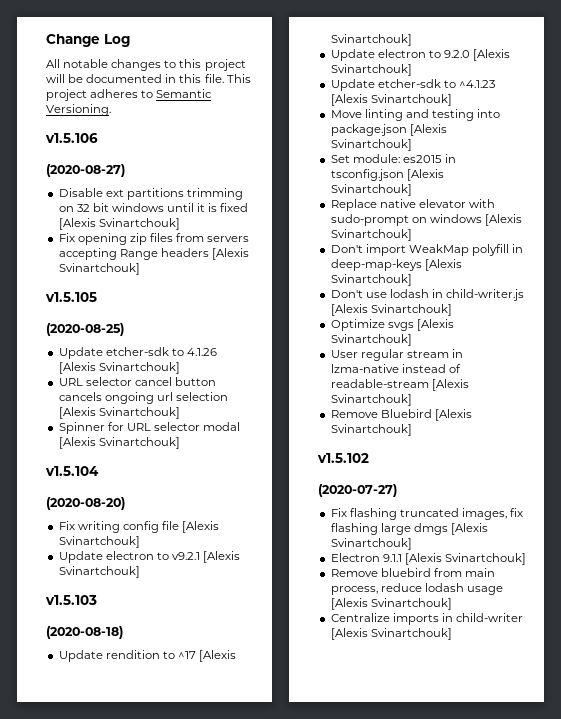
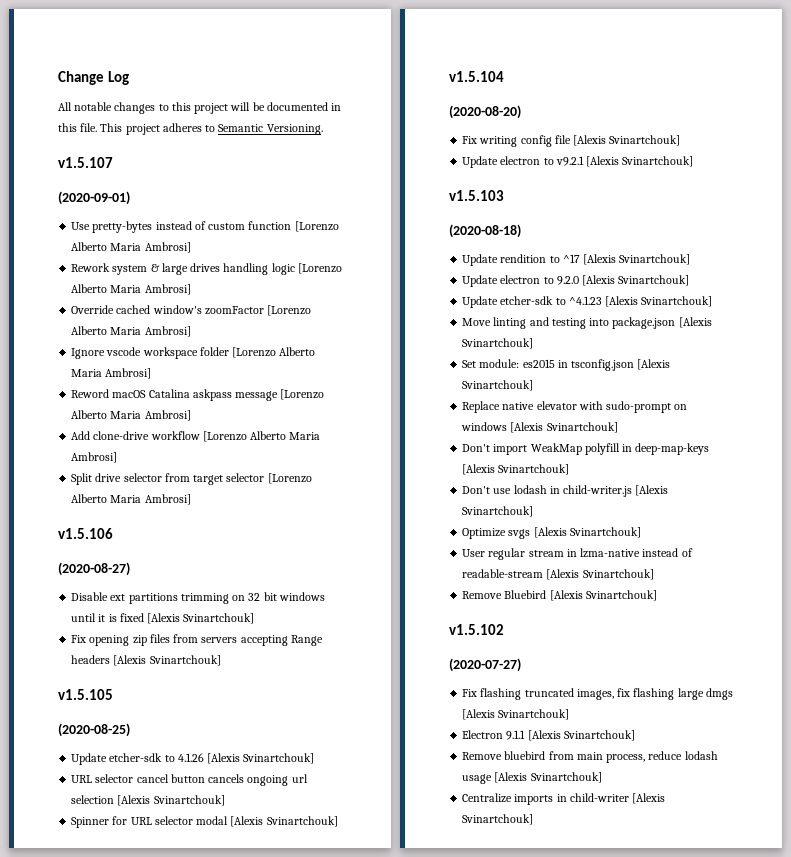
(111, 110) none -> [58,157,113,168] [58,191,130,205] [71,221,339,233] [71,242,191,253] [71,263,342,275] [71,284,191,295] [71,305,312,316] [71,326,191,337] [71,347,316,359] [71,368,152,379] [71,389,325,401] [71,410,191,421] [71,431,321,442] [71,452,118,463] [71,473,312,485] [71,494,191,505] // v1.5.107 // (2020-09-01) // Use pretty-bytes instead of custom function [Lorenzo Alberto Maria Ambrosi] // Rework system & large drives handling logic [Lorenzo Alberto Maria Ambrosi] // Override cached window's zoomFactor [Lorenzo Alberto Maria Ambrosi] // Ignore vscode workspace folder [Lorenzo Alberto Maria Ambrosi] // Reword macOS Catalina askpass message [Lorenzo Alberto Maria Ambrosi] // Add clone-drive workflow [Lorenzo Alberto Maria Ambrosi] // Split drive selector from target selector [Lorenzo Alberto Maria Ambrosi]

